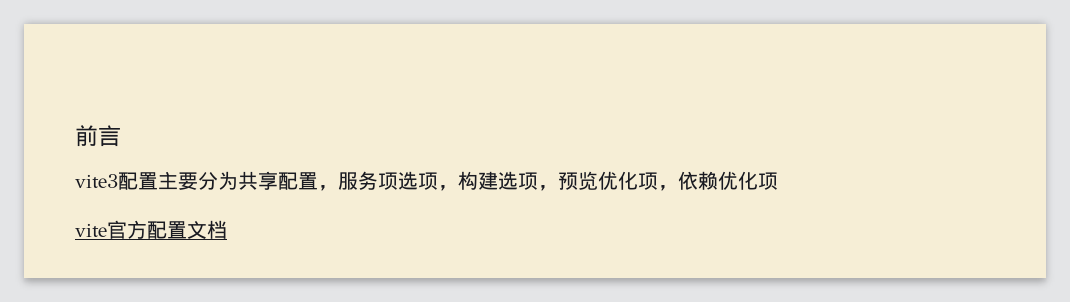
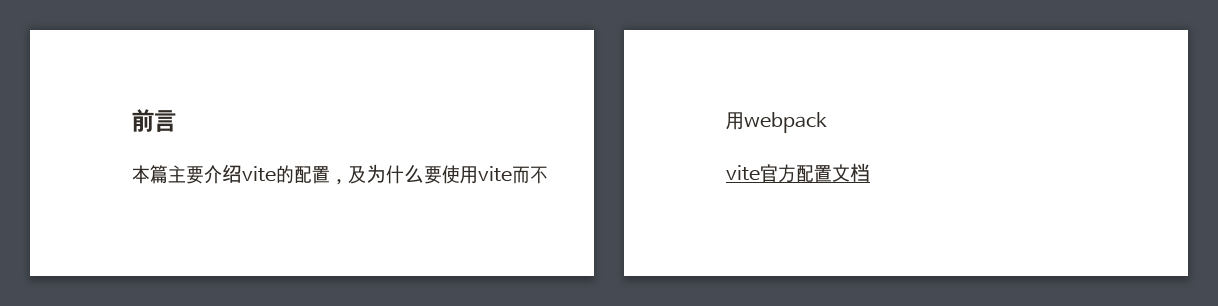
[75,171,778,191] vite3配置主要分为共享配置，服务项选项，构建选项，预览优化项，依赖优化项 -> [132,164,548,185] [726,112,827,133] 本篇主要介绍vite的配置，及为什么要使用vite而不用webpack

